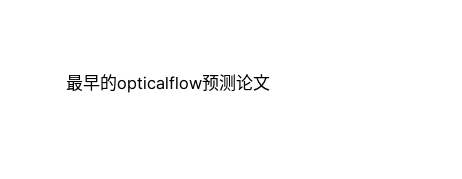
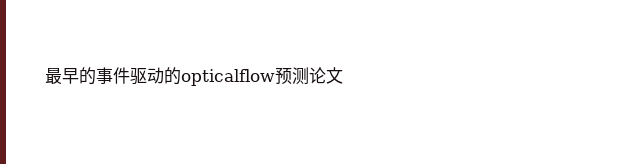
(117, 83) none -> [96,67,181,85] 事件驱动的

